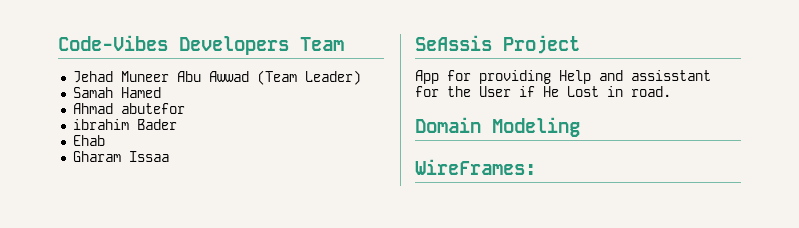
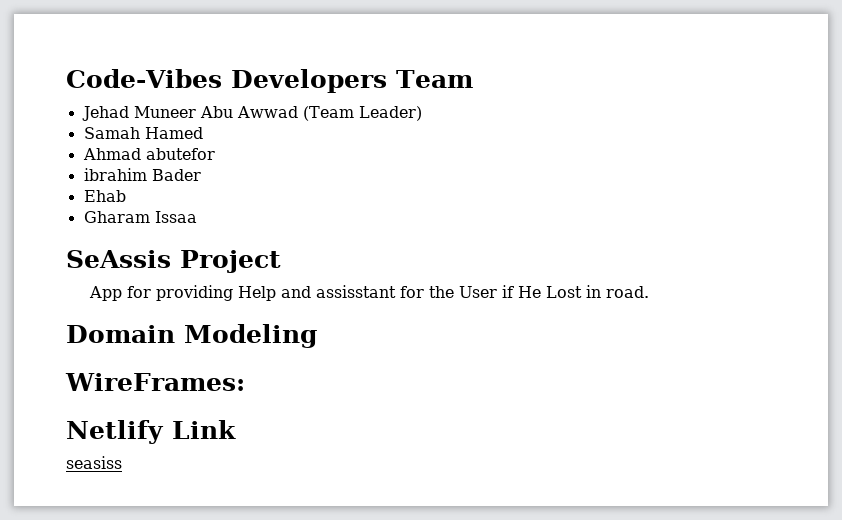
(536, 167) none -> [66,420,236,444] [66,456,122,469] // Netlify Link // seasiss

